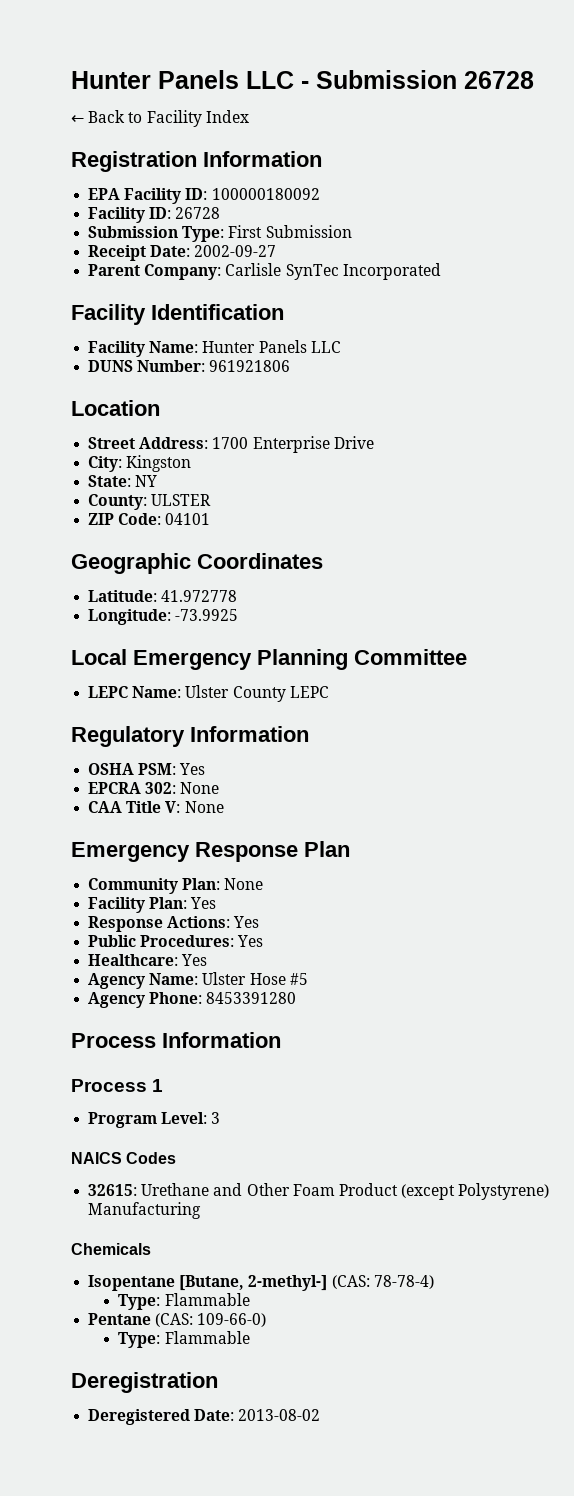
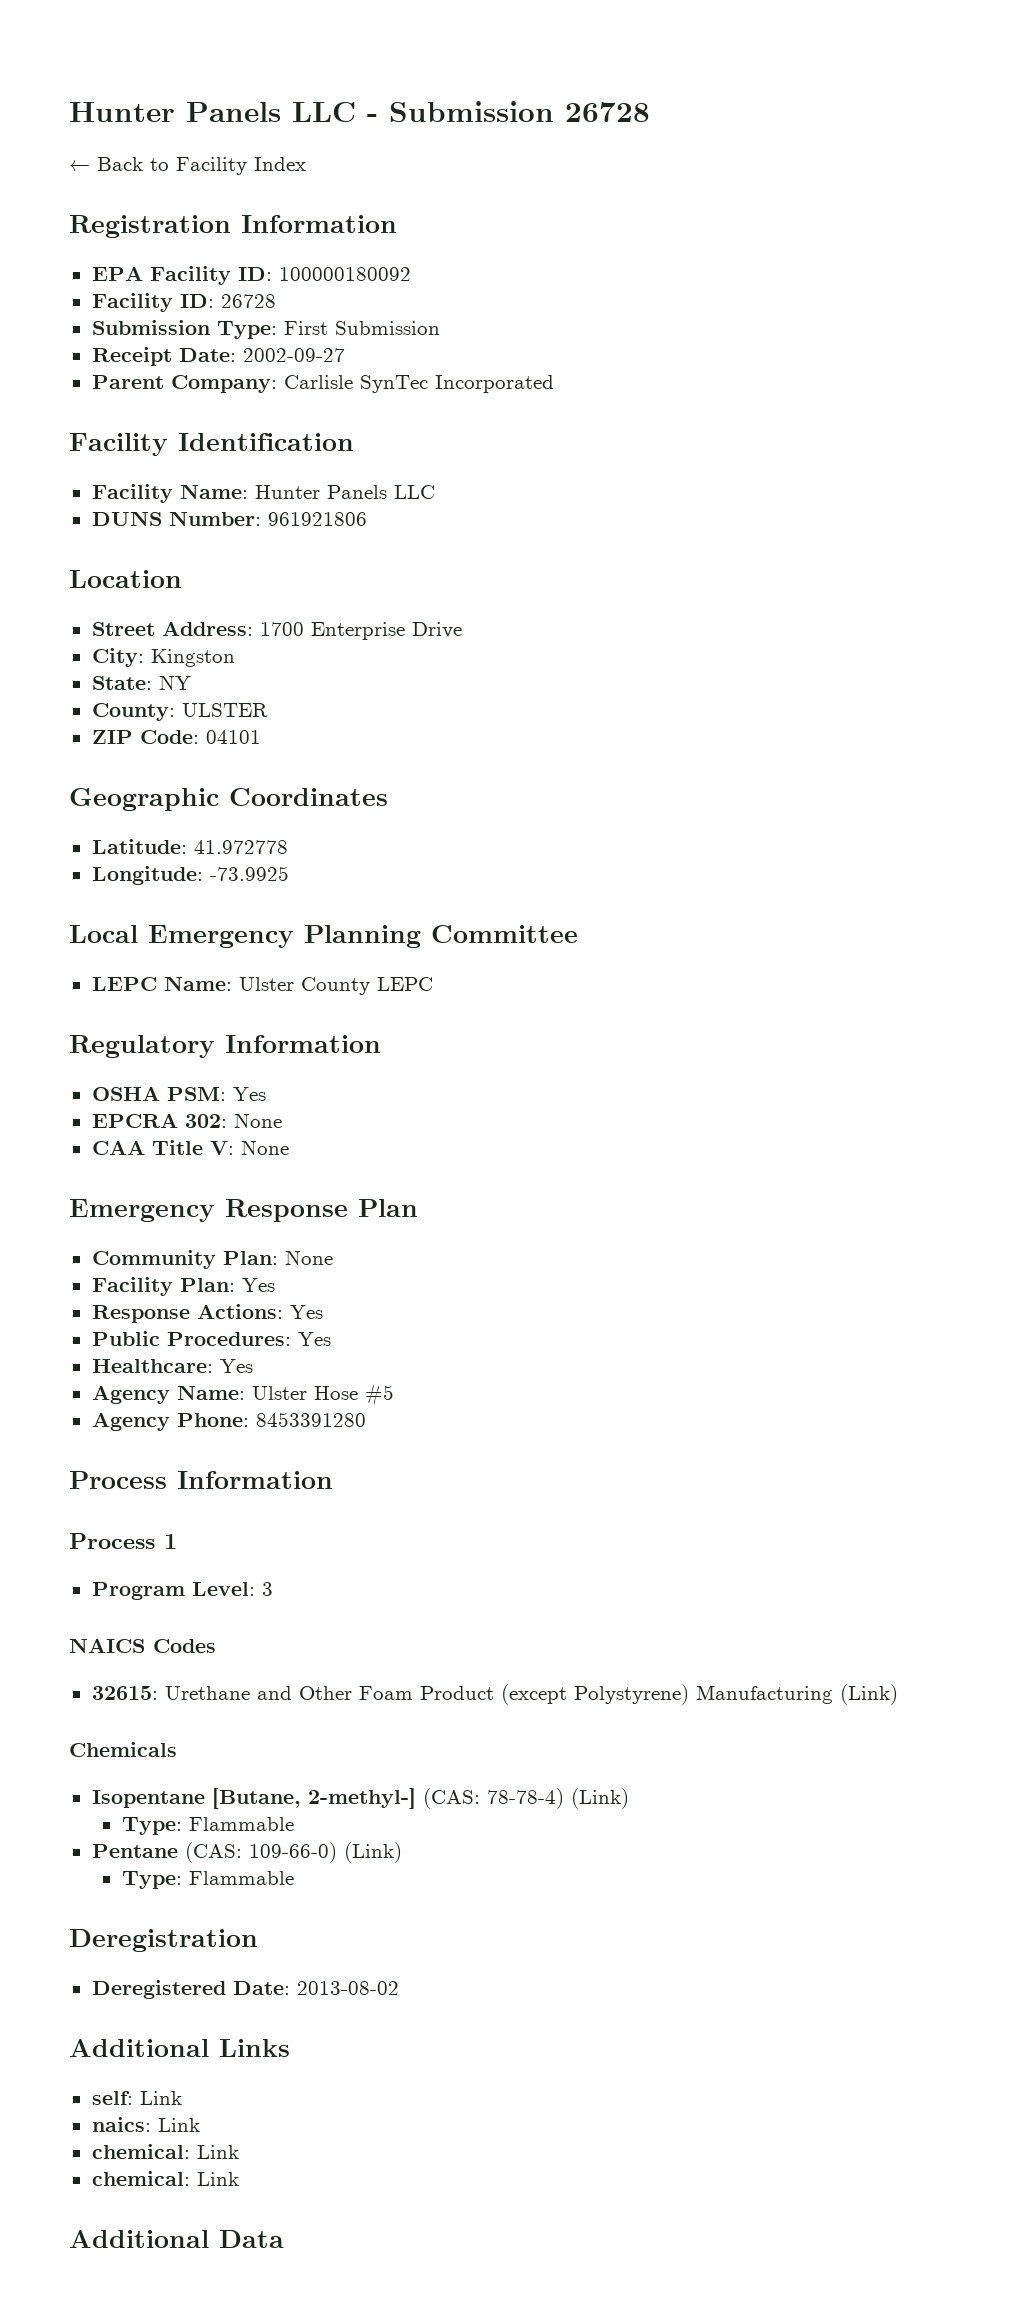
(202, 1210) none -> [839,1684,898,1705] (Link)
(434, 1282) none -> [570,1788,629,1809] (Link)
(267, 1320) none -> [343,1842,402,1863] (Link)
(321, 1415) none -> [69,2039,290,2057] [91,2091,182,2105] [91,2117,200,2132] [91,2144,239,2159] [91,2171,239,2186] [69,2230,284,2248] // Additional Links // self: Link // naics: Link // chemical: Link // chemical: Link // Additional Data

